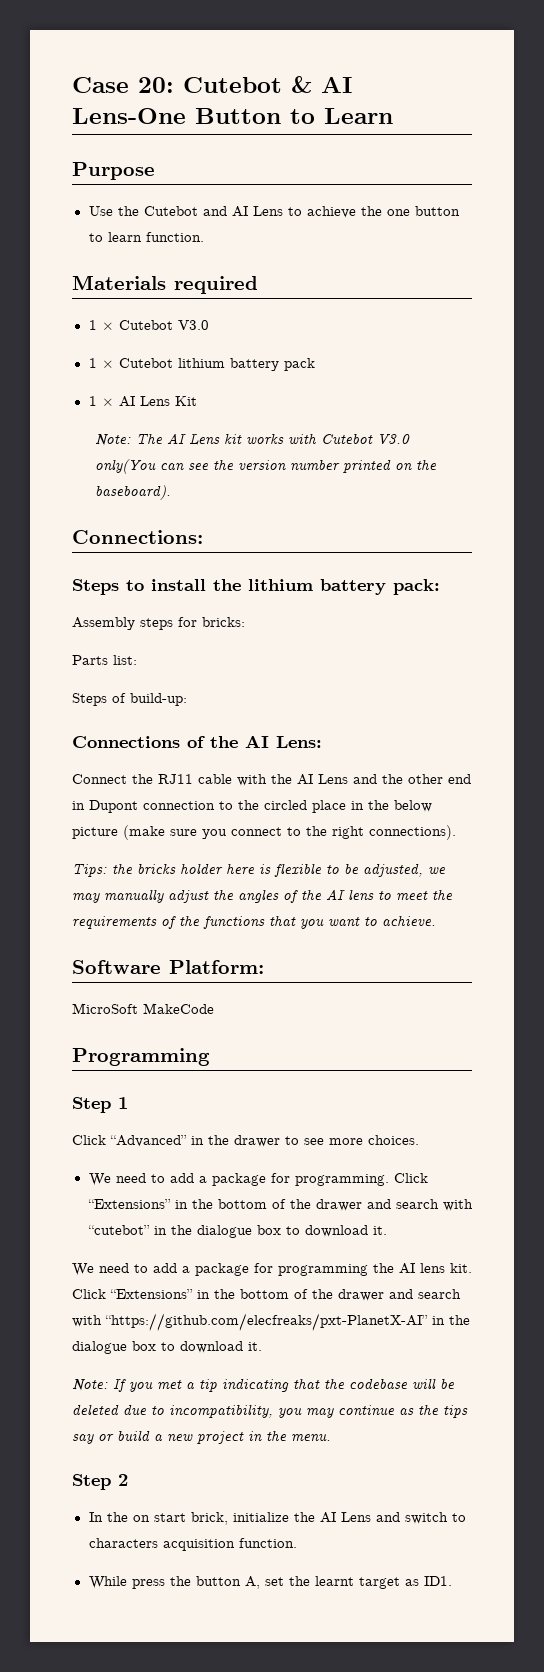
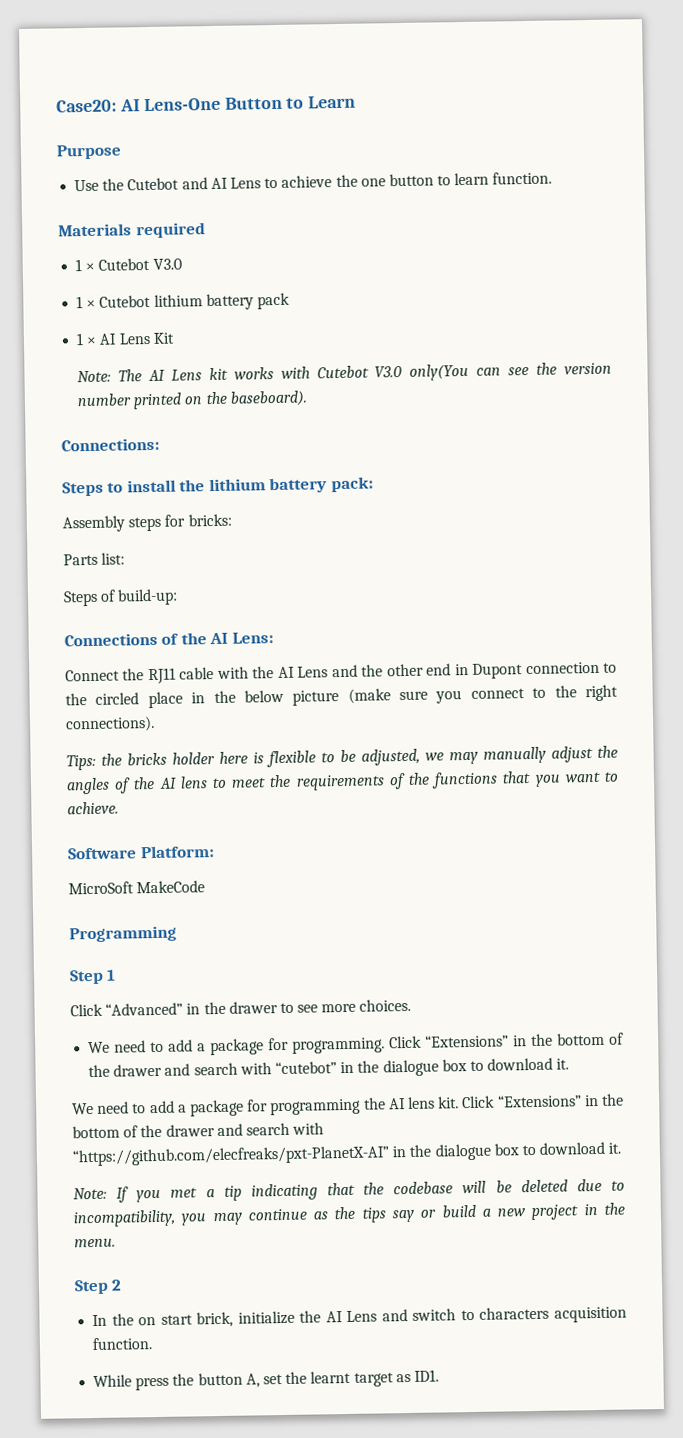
[72,76,312,93] Case 20: Cutebot & -> [56,99,117,113] Case20:

